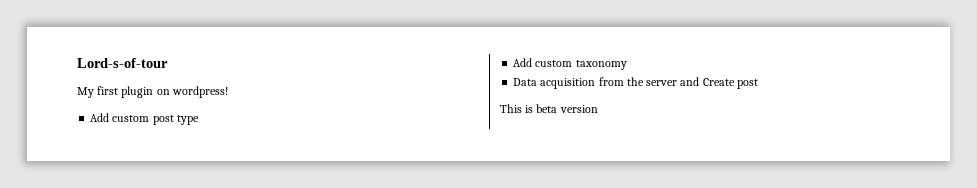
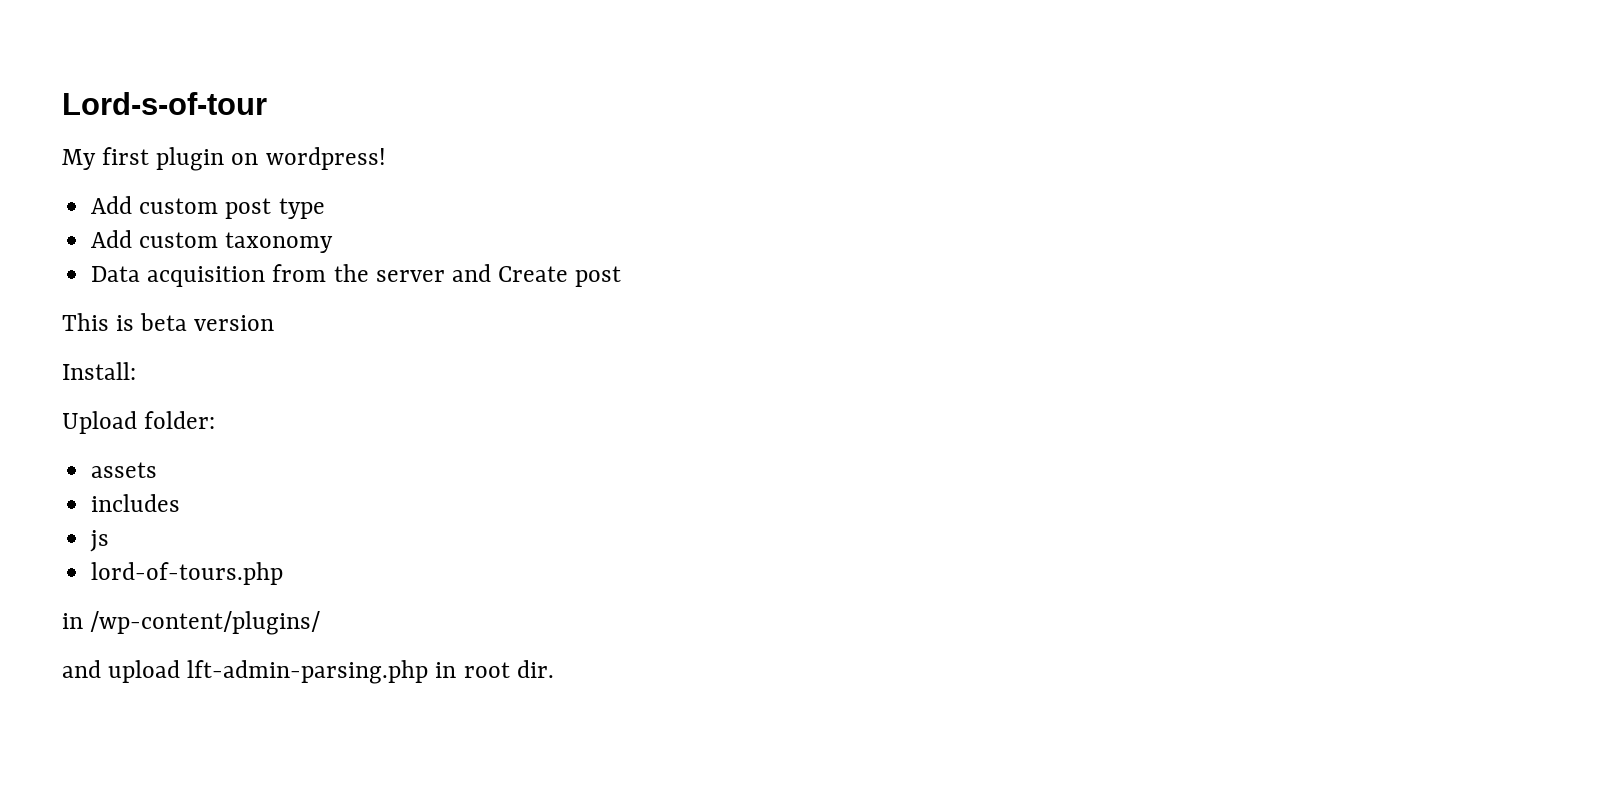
(598, 109) none -> [62,362,136,380] [62,411,216,434] [91,462,158,478] [91,494,181,512] [90,530,110,552] [91,562,284,585] [62,611,321,635] [62,660,554,684] // Install: // Upload folder: // assets // includes // js // lord-of-tours.php // in /wp-content/plugins/ // and upload lft-admin-parsing.php in root dir.

